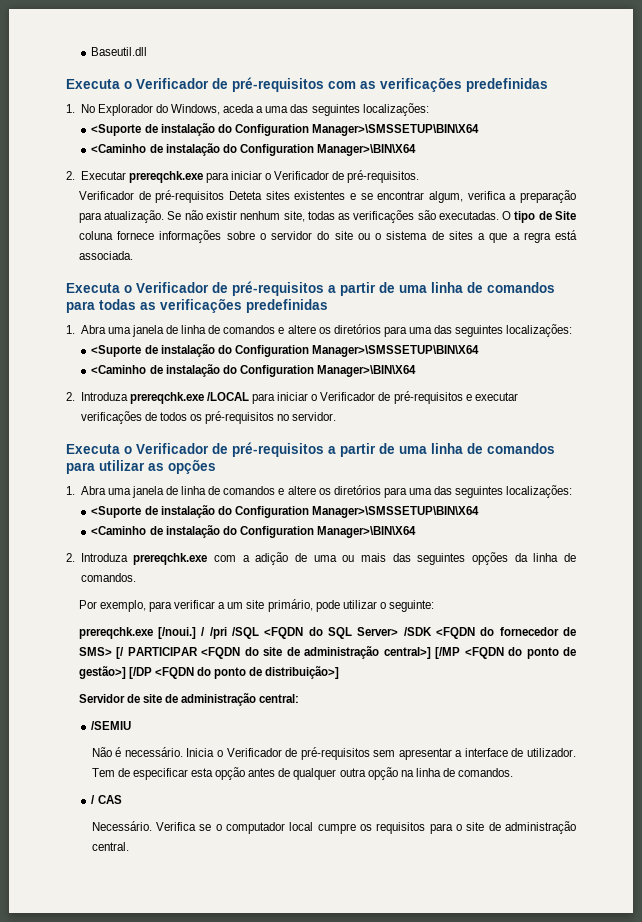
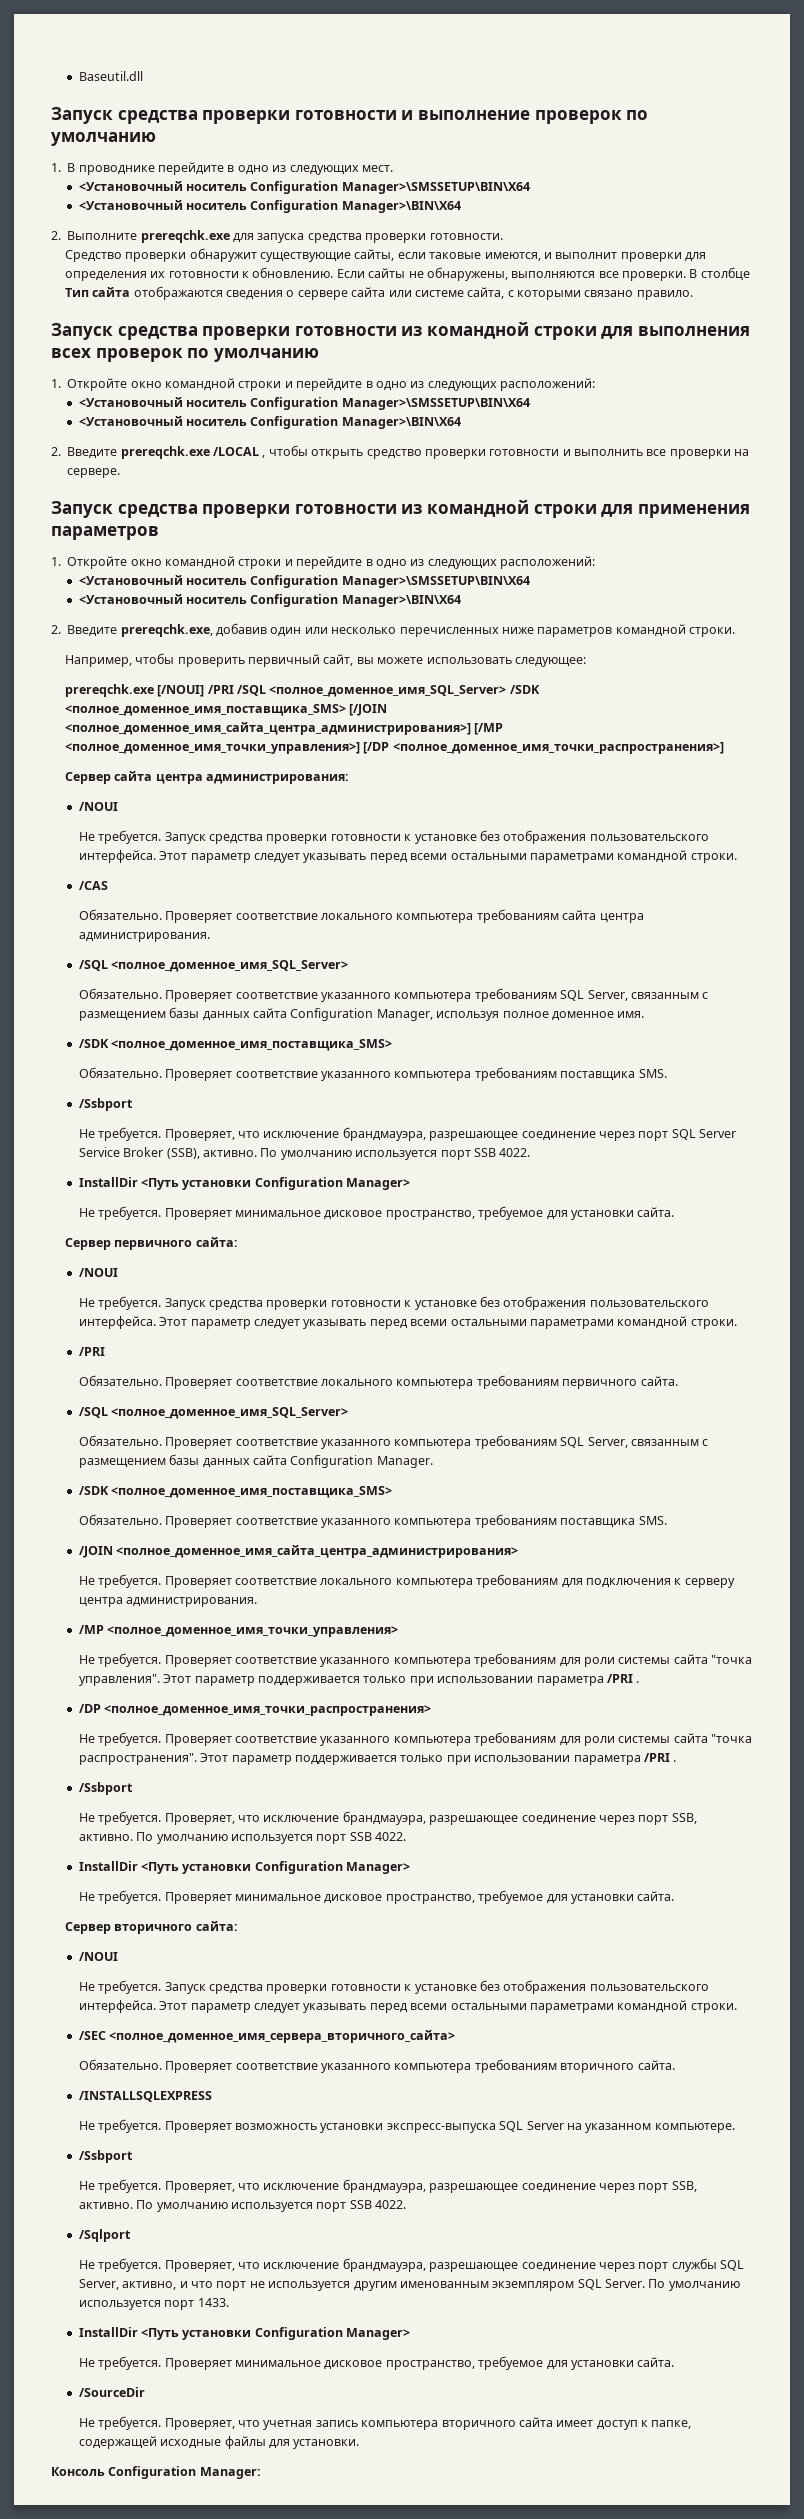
[66,77,548,92] [66,103,429,116] [91,123,480,136] [91,143,417,156] [66,170,420,183] [78,190,576,203] [78,210,576,223] [78,230,577,243] [78,251,133,260] [66,281,555,296] [66,298,328,313] [66,324,573,337] [91,344,480,357] [91,364,417,377] [66,392,128,401] Executa o Verificador de pré-requisitos com as verificações predefinidas // 1. No Explorador do Windows, aceda a uma das seguintes localizações: // <Suporte de instalação do Configuration Manager>\SMSSETUP\BIN\X64 // <Caminho de instalação do Configuration Manager>\BIN\X64 // 2. Executar prereqchk.exe para iniciar o Verificador de pré-requisitos. // Verificador de pré-requisitos Deteta sites existentes e se encontrar algum, verifica a preparação para atualização. Se não existir nenhum site, todas as verificações são executadas. O tipo de Site coluna fornece informações sobre o servidor do site ou o sistema de sites a que a regra está associada. // Executa o Verificador de pré-requisitos a partir de uma linha de comandos para todas as verificações predefinidas // 1. Abra uma janela de linha de comandos e altere os diretórios para uma das seguintes localizações: // <Suporte de instalação do Configuration Manager>\SMSSETUP\BIN\X64 // <Caminho de instalação do Configuration Manager>\BIN\X64 // 2. Introduza -> [51,107,649,124] [51,132,156,146] [51,162,393,175] [78,181,530,194] [78,200,461,213] [51,230,503,243] [64,248,707,262] [64,267,750,281] [64,286,693,300] [51,322,750,340] [51,348,319,362] [51,378,595,391] [78,397,530,410] [78,416,461,429] [51,447,118,459] Запуск средства проверки готовности и выполнение проверок по умолчанию // 1. В проводнике перейдите в одно из следующих мест. // <Установочный носитель Configuration Manager>\SMSSETUP\BIN\X64 // <Установочный носитель Configuration Manager>\BIN\X64 // 2. Выполните prereqchk.exe для запуска средства проверки готовности. // Средство проверки обнаружит существующие сайты, если таковые имеются, и выполнит проверки для определения их готовности к обновлению. Если сайты не обнаружены, выполняются все проверки. В столбце Тип сайта отображаются сведения о сервере сайта или системе сайта, с которыми связано правило. // Запуск средства проверки готовности из командной строки для выполнения всех проверок по умолчанию // 1. Откройте окно командной строки и перейдите в одно из следующих расположений: // <Установочный носитель Configuration Manager>\SMSSETUP\BIN\X64 // <Установочный носитель Configuration Manager>\BIN\X64 // 2. Введите
[252,391,518,404] [80,411,337,424] [66,442,555,457] [66,459,216,474] [66,485,573,498] [91,505,480,518] [91,525,417,538] [66,552,576,565] [80,573,136,582] [78,599,434,612] [78,627,576,639] [78,646,576,659] [78,666,340,679] [78,693,300,706] [91,721,132,730] [91,747,577,760] [91,767,514,780] [91,795,122,804] [91,821,576,834] [91,842,129,851] para iniciar o Verificador de pré-requisitos e executar verificações de todos os pré-requisitos no servidor. // Executa o Verificador de pré-requisitos a partir de uma linha de comandos para utilizar as opções // 1. Abra uma janela de linha de comandos e altere os diretórios para uma das seguintes localizações: // <Suporte de instalação do Configuration Manager>\SMSSETUP\BIN\X64 // <Caminho de instalação do Configuration Manager>\BIN\X64 // 2. Introduza prereqchk.exe com a adição de uma ou mais das seguintes opções da linha de comandos. // Por exemplo, para verificar a um site primário, pode utilizar o seguinte: // prereqchk.exe [/noui.] / /pri /SQL <FQDN do SQL Server> /SDK <FQDN do fornecedor de SMS> [/ PARTICIPAR <FQDN do site de administração central>] [/MP <FQDN do ponto de gestão>] [/DP <FQDN do ponto de distribuição>] // Servidor de site de administração central: // /SEMIU // Não é necessário. Inicia o Verificador de pré-requisitos sem apresentar a interface de utilizador. Tem de especificar esta opção antes de qualquer outra opção na linha de comandos. // / CAS // Necessário. Verifica se o computador local cumpre os requisitos para o site de administração central. -> [262,445,750,459] [67,468,121,478] [51,500,750,518] [51,526,159,540] [51,556,595,569] [78,575,530,588] [78,594,461,607] [51,623,735,637] [64,653,586,667] [64,684,540,697] [64,704,388,716] [64,722,504,735] [64,742,724,754] [64,771,350,784] [78,802,118,811] [78,830,709,844] [78,850,737,863] [78,881,108,890] [78,909,644,923] [78,932,210,942] [78,960,349,972] [78,988,709,1002] [78,1007,645,1021] [78,1039,393,1051] [78,1067,667,1081] [78,1098,133,1111] [78,1127,737,1141] [78,1147,531,1160] [78,1177,411,1190] [78,1206,675,1220] [64,1237,238,1250] [78,1268,118,1277] [78,1296,709,1310] [78,1316,737,1329] [78,1347,105,1356] [78,1375,678,1389] [78,1407,349,1419] [78,1435,709,1449] [78,1454,433,1468] [78,1486,393,1498] [78,1514,667,1528] [78,1545,519,1558] [78,1574,735,1588] [78,1597,258,1607] [78,1625,399,1637] [78,1653,753,1667] [78,1674,640,1686] [78,1704,432,1716] [78,1732,753,1746] [78,1753,677,1765] [78,1782,133,1795] [78,1811,697,1825] [78,1832,407,1844] [78,1861,411,1874] [78,1890,675,1904] [64,1921,238,1934] [78,1952,118,1961] [78,1980,709,1994] [78,2000,737,2013] [78,2030,456,2043] [78,2059,675,2073] [78,2091,212,2102] [78,2119,735,2133] [78,2150,133,2163] [78,2179,697,2193] [78,2200,407,2212] [78,2229,131,2242] [78,2258,745,2272] [78,2279,740,2291] [78,2298,229,2310] [78,2327,411,2340] [78,2356,675,2370] [78,2387,145,2397] [78,2416,692,2430] [78,2436,360,2449] [51,2466,261,2479] , чтобы открыть средство проверки готовности и выполнить все проверки на сервере. // Запуск средства проверки готовности из командной строки для применения параметров // 1. Откройте окно командной строки и перейдите в одно из следующих расположений: // <Установочный носитель Configuration Manager>\SMSSETUP\BIN\X64 // <Установочный носитель Configuration Manager>\BIN\X64 // 2. Введите prereqchk.exe, добавив один или несколько перечисленных ниже параметров командной строки. // Например, чтобы проверить первичный сайт, вы можете использовать следующее: // prereqchk.exe [/NOUI] /PRI /SQL <полное_доменное_имя_SQL_Server> /SDK <полное_доменное_имя_поставщика_SMS> [/JOIN <полное_доменное_имя_сайта_центра_администрирования>] [/MP <полное_доменное_имя_точки_управления>] [/DP <полное_доменное_имя_точки_распространения>] // Сервер сайта центра администрирования: // /NOUI // Не требуется. Запуск средства проверки готовности к установке без отображения пользовательского интерфейса. Этот параметр следует указывать перед всеми остальными параметрами командной строки. // /CAS // Обязательно. Проверяет соответствие локального компьютера требованиям сайта центра администрирования. // /SQL <полное_доменное_имя_SQL_Server> // Обязательно. Проверяет соответствие указанного компьютера требованиям SQL Server, связанным с размещением базы данных сайта Configuration Manager, используя полное доменное имя. // /SDK <полное_доменное_имя_поставщика_SMS> // Обязательно. Проверяет соответствие указанного компьютера требованиям поставщика SMS. // /Ssbport // Не требуется. Проверяет, что исключение брандмауэра, разрешающее соединение через порт SQL Server Service Broker (SSB), активно. По умолчанию используется порт SSB 4022. // InstallDir <Путь установки Configuration Manager> // Не требуется. Проверяет минимальное дисковое пространство, требуемое для установки сайта. // Сервер первичного сайта: // /NOUI // Не требуется. Запуск средства проверки готовности к установке без отображения пользовательского интерфейса. Этот параметр следует указывать перед всеми остальными параметрами командной строки. // /PRI // Обязательно. Проверяет соответствие локального компьютера требованиям первичного сайта. // /SQL <полное_доменное_имя_SQL_Server> // Обязательно. Проверяет соответствие указанного компьютера требованиям SQL Server, связанным с размещением базы данных сайта Configuration Manager. // /SDK <полное_доменное_имя_поставщика_SMS> // Обязательно. Проверяет соответствие указанного компьютера требованиям поставщика SMS. // /JOIN <полное_доменное_имя_сайта_центра_администрирования> // Не требуется. Проверяет соответствие локального компьютера требованиям для подключения к серверу центра администрирования. // /MP <полное_доменное_имя_точки_управления> // Не требуется. Проверяет соответствие указанного компьютера требованиям для роли системы сайта "точка управления". Этот параметр поддерживается только при использовании параметра /PRI . // /DP <полное_доменное_имя_точки_распространения> // Не требуется. Проверяет соответствие указанного компьютера требованиям для роли системы сайта "точка распространения". Этот параметр поддерживается только при использовании параметра /PRI . // /Ssbport // Не требуется. Проверяет, что исключение брандмауэра, разрешающее соединение через порт SSB, активно. По умолчанию используется порт SSB 4022. // InstallDir <Путь установки Configuration Manager> // Не требуется. Проверяет минимальное дисковое пространство, требуемое для установки сайта. // Сервер вторичного сайта: // /NOUI // Не требуется. Запуск средства проверки готовности к установке без отображения пользовательского интерфейса. Этот параметр следует указывать перед всеми остальными параметрами командной строки. // /SEC <полное_доменное_имя_сервера_вторичного_сайта> // Обязательно. Проверяет соответствие указанного компьютера требованиям вторичного сайта. // /INSTALLSQLEXPRESS // Не требуется. Проверяет возможность установки экспресс-выпуска SQL Server на указанном компьютере. // /Ssbport // Не требуется. Проверяет, что исключение брандмауэра, разрешающее соединение через порт SSB, активно. По умолчанию используется порт SSB 4022. // /Sqlport // Не требуется. Проверяет, что исключение брандмауэра, разрешающее соединение через порт службы SQL Server, активно, и что порт не используется другим именованным экземпляром SQL Server. По умолчанию используется порт 1433. // InstallDir <Путь установки Configuration Manager> // Не требуется. Проверяет минимальное дисковое пространство, требуемое для установки сайта. // /SourceDir // Не требуется. Проверяет, что учетная запись компьютера вторичного сайта имеет доступ к папке, содержащей исходные файлы для установки. // Консоль Configuration Manager:

